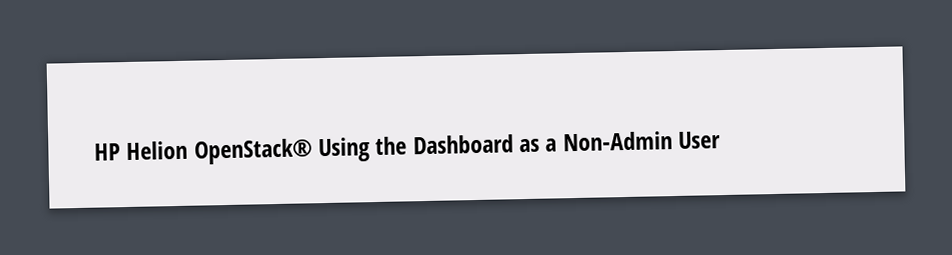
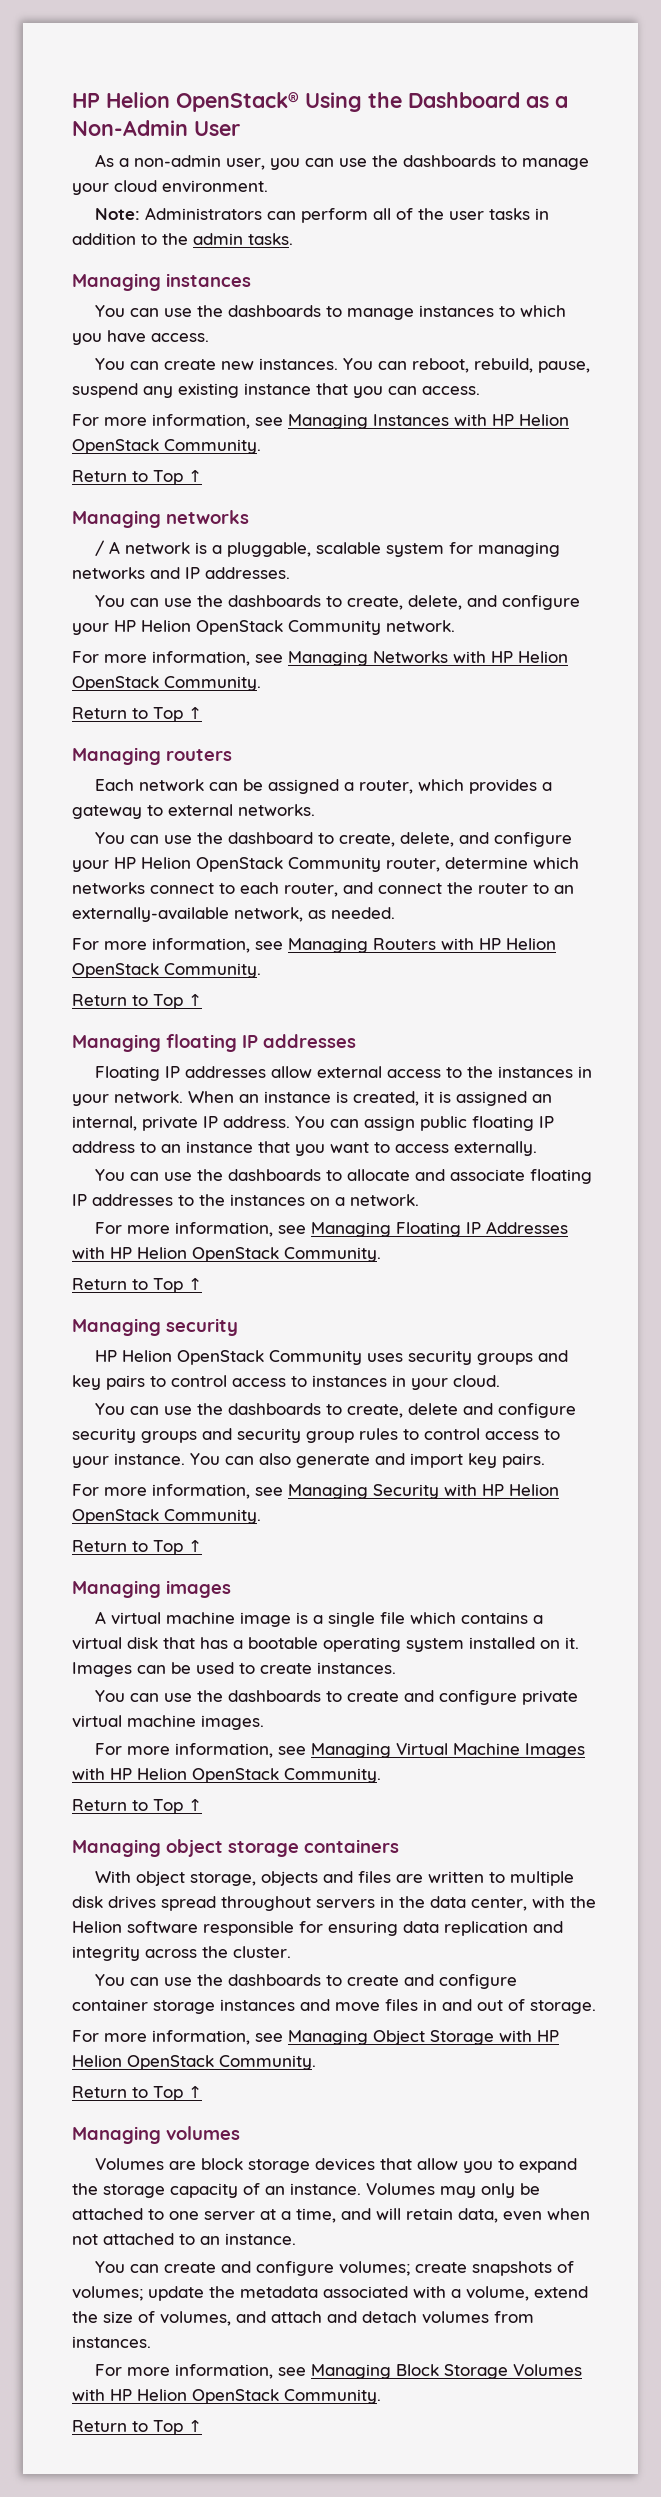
(722, 140) none -> [95,154,590,170] [72,180,268,195] [95,207,550,223] [72,233,293,245] [72,273,251,291] [95,305,567,320] [72,330,209,345] [95,358,591,373] [72,383,480,398] [72,414,569,429] [72,439,261,454] [72,470,202,485] [72,510,249,528] [95,540,561,557] [72,567,290,579] [95,595,581,610] [72,620,455,635] [72,651,568,666] [72,676,261,691] [72,707,202,722] [72,747,232,765] [95,779,553,794] [72,804,315,819] [95,832,573,847] [72,857,579,872] [72,882,574,897] [72,907,395,922] [72,938,556,953] [72,963,261,978] [72,994,202,1009] [72,1034,356,1052] [95,1066,593,1081] [72,1091,552,1106] [72,1116,554,1131] [72,1141,537,1156] [95,1169,593,1184] [72,1194,419,1206] [95,1221,569,1237] [72,1247,381,1262] [72,1278,202,1293] [72,1318,238,1336] [95,1350,569,1365] [72,1375,500,1390] [95,1403,577,1418] [72,1428,560,1443] [72,1453,545,1468] [72,1484,559,1499] [72,1509,261,1524] [72,1540,202,1555] [72,1580,231,1598] [95,1611,544,1627] [72,1637,579,1652] [72,1662,396,1677] [95,1690,579,1705] [72,1715,264,1730] [95,1743,586,1758] [72,1768,381,1783] [72,1799,202,1814] [72,1839,399,1857] [95,1871,575,1886] [72,1896,596,1911] [72,1921,563,1936] [72,1946,291,1961] [95,1974,518,1989] [72,1999,596,2014] [72,2030,559,2045] [72,2055,316,2070] [72,2086,202,2101] [72,2126,240,2144] [95,2158,578,2173] [72,2183,540,2198] [72,2208,590,2223] [72,2233,296,2245] [95,2261,575,2276] [72,2286,588,2301] [72,2311,534,2326] [72,2336,151,2348] [95,2364,583,2379] [72,2389,381,2404] [72,2420,202,2435] // As a non-admin user, you can use the dashboards to manage your cloud environment. // Note: Administrators can perform all of the user tasks in addition to the admin tasks. // Managing instances // You can use the dashboards to manage instances to which you have access. // You can create new instances. You can reboot, rebuild, pause, suspend any existing instance that you can access. // For more information, see Managing Instances with HP Helion OpenStack Community. // Return to Top ↑ // Managing networks // / A network is a pluggable, scalable system for managing networks and IP addresses. // You can use the dashboards to create, delete, and configure your HP Helion OpenStack Community network. // For more information, see Managing Networks with HP Helion OpenStack Community. // Return to Top ↑ // Managing routers // Each network can be assigned a router, which provides a gateway to external networks. // You can use the dashboard to create, delete, and configure your HP Helion OpenStack Community router, determine which networks connect to each router, and connect the router to an externally-available network, as needed. // For more information, see Managing Routers with HP Helion OpenStack Community. // Return to Top ↑ // Managing floating IP addresses // Floating IP addresses allow external access to the instances in your network. When an instance is created, it is assigned an internal, private IP address. You can assign public floating IP address to an instance that you want to access externally. // You can use the dashboards to allocate and associate floating IP addresses to the instances on a network. // For more information, see Managing Floating IP Addresses with HP Helion OpenStack Community. // Return to Top ↑ // Managing security // HP Helion OpenStack Community uses security groups and key pairs to control access to instances in your cloud. // You can use the dashboards to create, delete and configure security groups and security group rules to control access to your instance. You can also generate and import key pairs. // For more information, see Managing Security with HP Helion OpenStack Community. // Return to Top ↑ // Managing images // A virtual machine image is a single file which contains a virtual disk that has a bootable operating system installed on it. Images can be used to create instances. // You can use the dashboards to create and configure private virtual machine images. // For more information, see Managing Virtual Machine Images with HP Helion OpenStack Community. // Return to Top ↑ // Managing object storage containers // With object storage, objects and files are written to multiple disk drives spread throughout servers in the data center, with the Helion software responsible for ensuring data replication and integrity across the cluster. // You can use the dashboards to create and configure container storage instances and move files in and out of storage. // For more information, see Managing Object Storage with HP Helion OpenStack Community. // Return to Top ↑ // Managing volumes // Volumes are block storage devices that allow you to expand the storage capacity of an instance. Volumes may only be attached to one server at a time, and will retain data, even when not attached to an instance. // You can create and configure volumes; create snapshots of volumes; update the metadata associated with a volume, extend the size of volumes, and attach and detach volumes from instances. // For more information, see Managing Block Storage Volumes with HP Helion OpenStack Community. // Return to Top ↑

